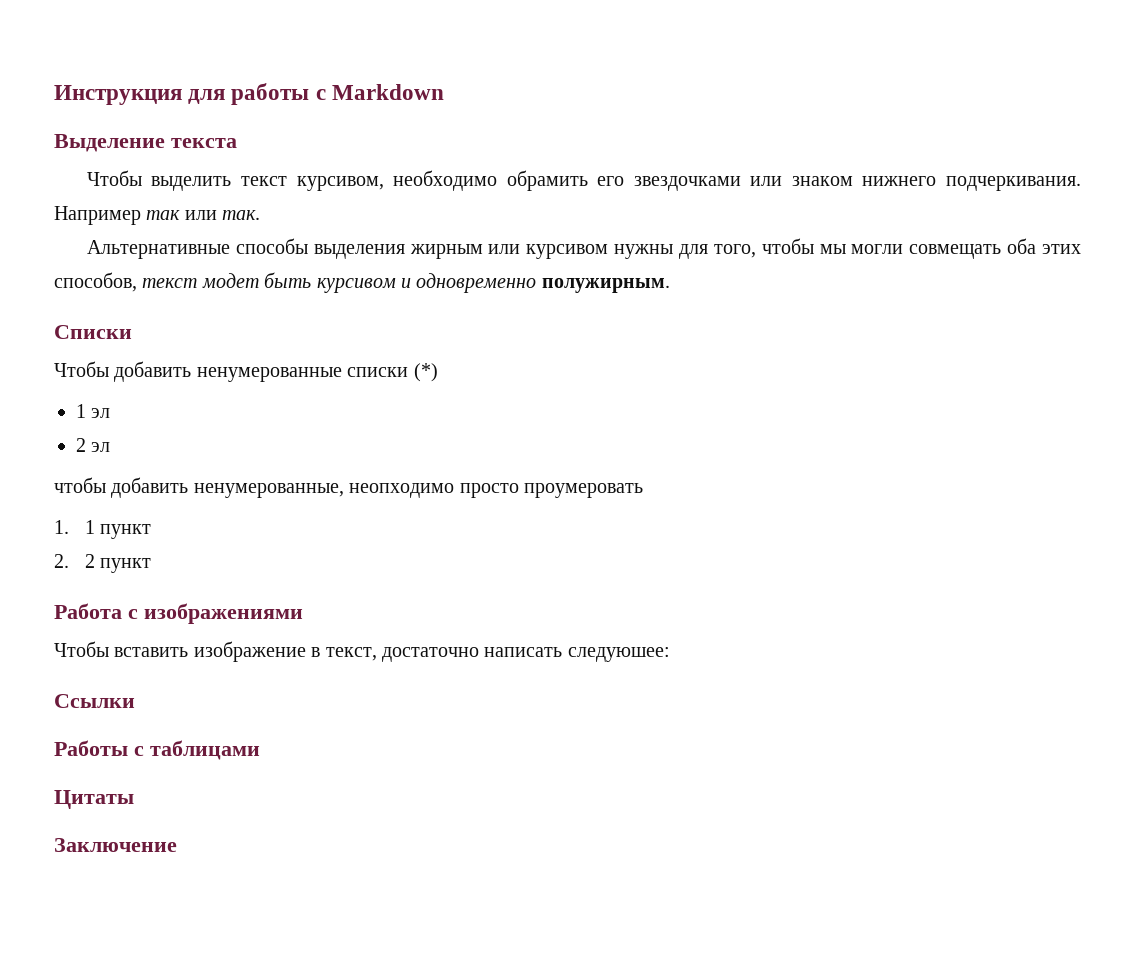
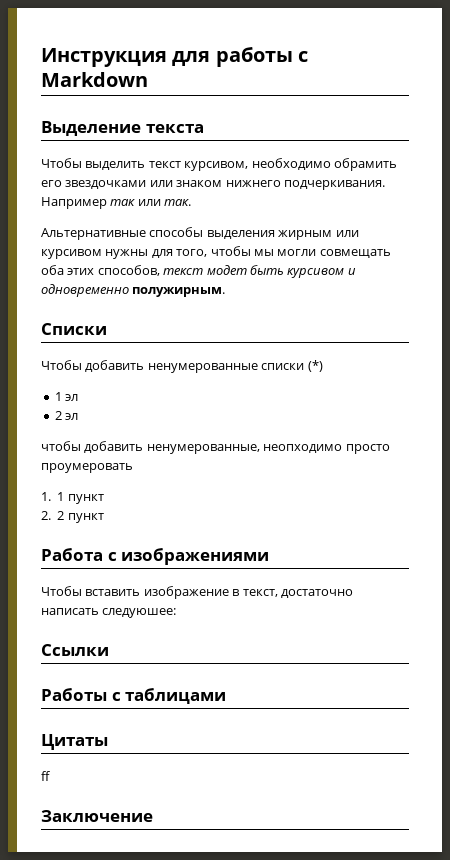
(134, 799) none -> [41,771,50,781] // ff

